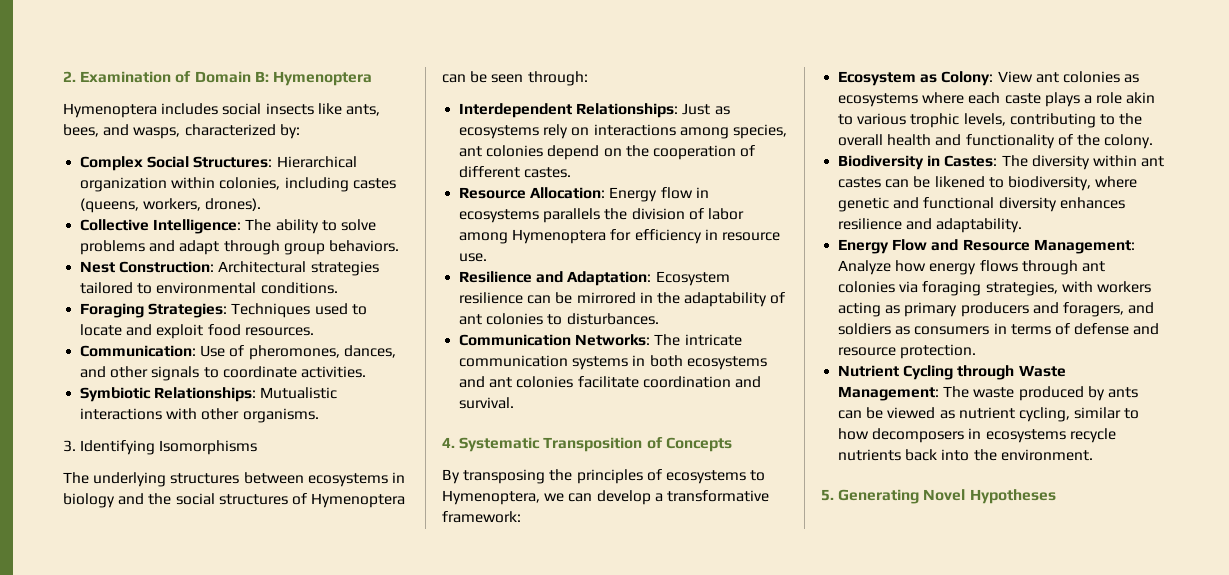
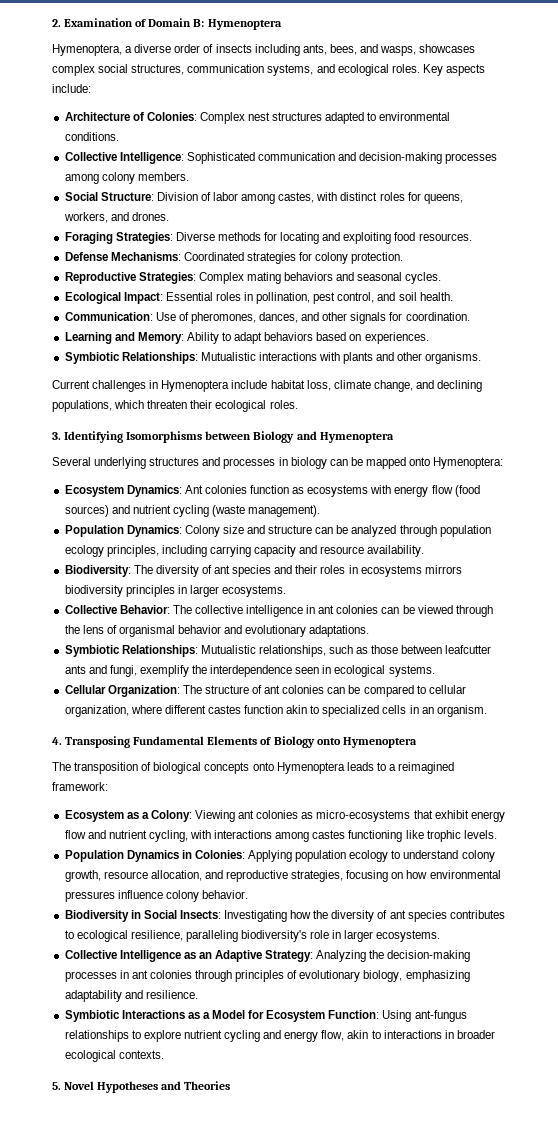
[63,103,380,118] [63,124,300,139] [80,156,357,171] [80,177,396,192] [80,198,262,213] [80,219,376,234] [80,240,399,255] [80,261,379,276] [80,282,338,294] [80,303,367,318] [80,324,314,339] Hymenoptera includes social insects like ants, bees, and wasps, characterized by: // Complex Social Structures: Hierarchical organization within colonies, including castes (queens, workers, drones). // Collective Intelligence: The ability to solve problems and adapt through group behaviors. // Nest Construction: Architectural strategies tailored to environmental conditions. // Foraging Strategies: Techniques used to locate and exploit food resources. -> [52,44,476,56] [52,64,485,76] [52,84,91,93] [64,112,451,124] [64,132,119,141] [64,152,498,164] [64,172,189,184] [64,192,463,204] [63,212,169,223] [64,232,472,244] [64,252,404,264] [64,272,442,284] [64,292,453,304] Hymenoptera, a diverse order of insects including ants, bees, and wasps, showcases complex social structures, communication systems, and ecological roles. Key aspects include: // Architecture of Colonies: Complex nest structures adapted to environmental conditions. // Collective Intelligence: Sophisticated communication and decision-making processes among colony members. // Social Structure: Division of labor among castes, with distinct roles for queens, workers, and drones. // Foraging Strategies: Diverse methods for locating and exploiting food resources. // Defense Mechanisms: Coordinated strategies for colony protection. // Reproductive Strategies: Complex mating behaviors and seasonal cycles. // Ecological Impact: Essential roles in pollination, pest control, and soil health.
[203,366,366,378] to coordinate activities. -> [389,312,470,321] [64,332,429,344] for coordination. // Learning and Memory: Ability to adapt behaviors based on experiences.
(198, 414) none -> [343,352,395,364] plants and
[63,440,258,455] [63,472,405,487] [63,493,406,508] [442,71,588,86] [459,103,730,118] [459,124,787,139] [459,145,756,160] [459,166,572,178] [459,187,709,202] [459,208,744,223] [459,229,780,244] [459,253,488,262] [459,271,730,286] [459,292,786,307] [459,313,659,325] [459,334,742,346] [459,355,767,370] [459,376,761,388] [459,397,515,409] [442,437,732,452] [442,469,766,484] [442,490,769,505] [442,511,521,523] [838,71,1140,86] [838,92,1156,107] [838,113,1143,128] [838,134,1154,149] [838,155,1165,170] [838,176,1138,191] [838,197,1125,212] [838,218,1023,233] [838,239,1135,254] [838,260,1105,275] [838,281,1151,296] [838,302,1155,317] [838,323,1160,335] [838,344,977,359] [838,365,1066,380] [838,386,1138,401] [838,407,1140,422] [838,428,1116,443] [838,449,1093,461] 3. Identifying Isomorphisms // The underlying structures between ecosystems in biology and the social structures of Hymenoptera can be seen through: // Interdependent Relationships: Just as ecosystems rely on interactions among species, ant colonies depend on the cooperation of different castes. // Resource Allocation: Energy flow in ecosystems parallels the division of labor among Hymenoptera for efficiency in resource use. // Resilience and Adaptation: Ecosystem resilience can be mirrored in the adaptability of ant colonies to disturbances. // Communication Networks: The intricate communication systems in both ecosystems and ant colonies facilitate coordination and survival. // 4. Systematic Transposition of Concepts // By transposing the principles of ecosystems to Hymenoptera, we can develop a transformative framework: // Ecosystem as Colony: View ant colonies as ecosystems where each caste plays a role akin to various trophic levels, contributing to the overall health and functionality of the colony. // Biodiversity in Castes: The diversity within ant castes can be likened to biodiversity, where genetic and functional diversity enhances resilience and adaptability. // Energy Flow and Resource Management: Analyze how energy flows through ant colonies via foraging strategies, with workers acting as primary producers and foragers, and soldiers as consumers in terms of defense and resource protection. // Nutrient Cycling through Waste Management: The waste produced by ants can be viewed as nutrient cycling, similar to how decomposers in ecosystems recycle nutrients back into the environment. -> [52,380,483,392] [52,400,298,412] [52,431,394,443] [52,457,504,469] [64,485,480,497] [64,505,321,517] [64,525,491,537] [64,545,425,557] [64,565,462,577] [64,585,287,597] [64,605,493,617] [64,625,370,637] [64,645,492,657] [64,665,435,677] [64,685,466,697] [64,705,487,717] [52,736,417,748] [52,762,455,774] [52,782,108,791] [64,810,505,822] [64,830,497,842] [64,850,495,862] [64,870,501,882] [64,890,248,902] [64,910,505,922] [64,930,441,942] [64,950,471,962] [64,970,470,982] [64,990,198,1002] [64,1010,467,1022] [64,1030,495,1042] [64,1050,164,1062] Current challenges in Hymenoptera include habitat loss, climate change, and declining populations, which threaten their ecological roles. // 3. Identifying Isomorphisms between Biology and Hymenoptera // Several underlying structures and processes in biology can be mapped onto Hymenoptera: // Ecosystem Dynamics: Ant colonies function as ecosystems with energy flow (food sources) and nutrient cycling (waste management). // Population Dynamics: Colony size and structure can be analyzed through population ecology principles, including carrying capacity and resource availability. // Biodiversity: The diversity of ant species and their roles in ecosystems mirrors biodiversity principles in larger ecosystems. // Collective Behavior: The collective intelligence in ant colonies can be viewed through the lens of organismal behavior and evolutionary adaptations. // Symbiotic Relationships: Mutualistic relationships, such as those between leafcutter ants and fungi, exemplify the interdependence seen in ecological systems. // Cellular Organization: The structure of ant colonies can be compared to cellular organization, where different castes function akin to specialized cells in an organism. // 4. Transposing Fundamental Elements of Biology onto Hymenoptera // The transposition of biological concepts onto Hymenoptera leads to a reimagined framework: // Ecosystem as a Colony: Viewing ant colonies as micro-ecosystems that exhibit energy flow and nutrient cycling, with interactions among castes functioning like trophic levels. // Population Dynamics in Colonies: Applying population ecology to understand colony growth, resource allocation, and reproductive strategies, focusing on how environmental pressures influence colony behavior. // Biodiversity in Social Insects: Investigating how the diversity of ant species contributes to ecological resilience, paralleling biodiversity's role in larger ecosystems. // Collective Intelligence as an Adaptive Strategy: Analyzing the decision-making processes in ant colonies through principles of evolutionary biology, emphasizing adaptability and resilience. // Symbiotic Interactions as a Model for Ecosystem Function: Using ant-fungus relationships to explore nutrient cycling and energy flow, akin to interactions in broader ecological contexts.
[838,489,920,504] Generating -> (61, 1086) none
(1056, 496) none -> [161,1081,231,1090] and Theories

